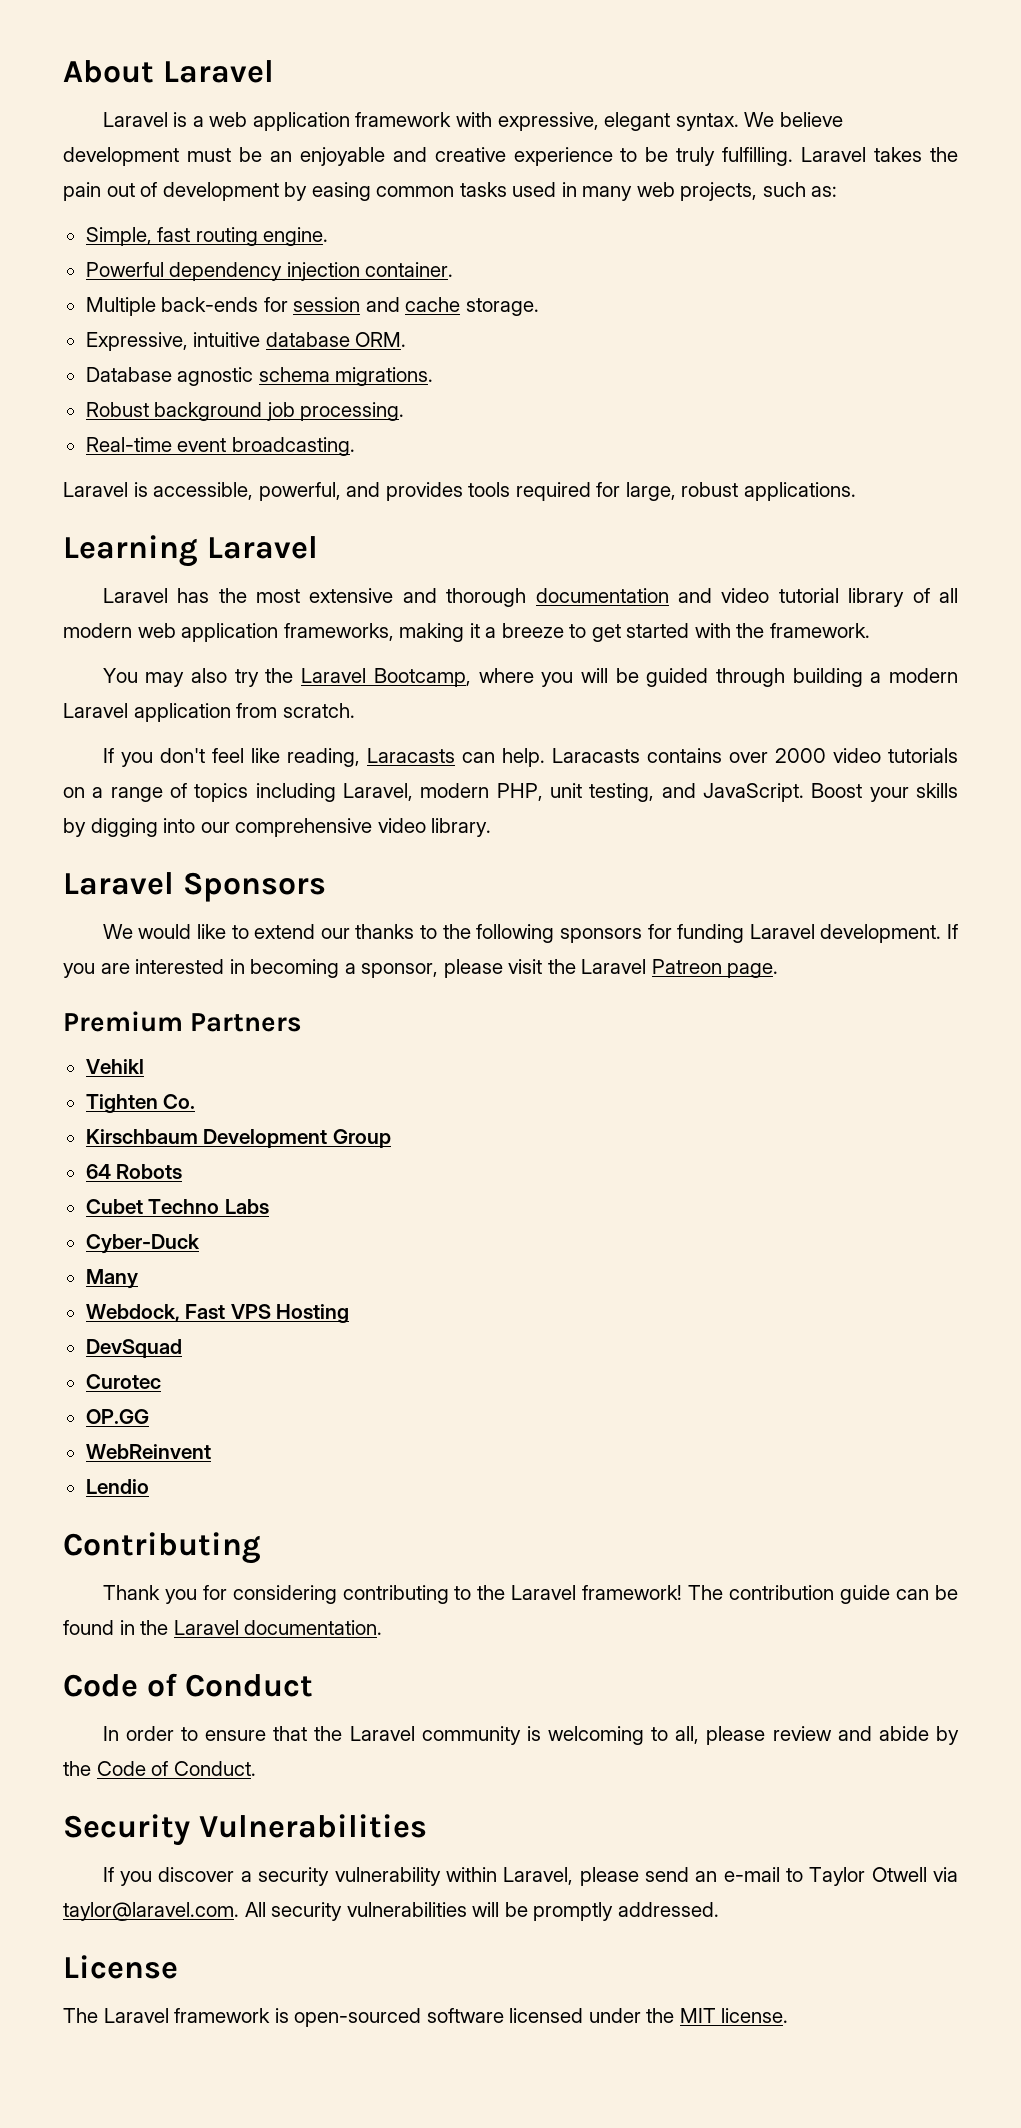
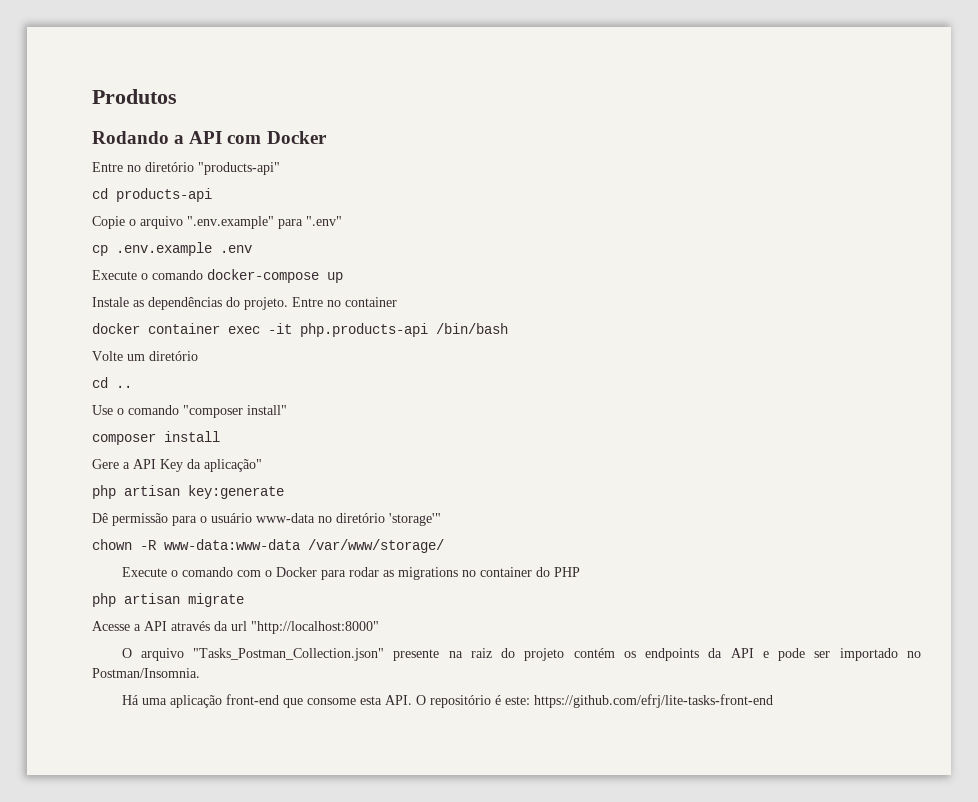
[63,60,274,83] [102,112,843,131] [63,147,959,166] [63,182,838,201] [85,227,329,246] [85,262,454,281] [85,297,539,316] [85,332,407,351] [85,367,434,386] [85,402,405,421] [85,437,355,456] [63,482,856,501] [63,535,318,567] [102,588,959,607] [63,623,870,642] [102,668,959,687] [63,703,355,722] [102,748,959,767] [63,783,959,802] [63,818,492,837] [63,872,326,902] [102,924,958,943] [63,959,779,978] [63,1011,303,1032] [85,1059,144,1074] [85,1094,196,1113] [85,1129,391,1148] [85,1164,183,1179] [85,1199,269,1214] [85,1234,200,1254] [85,1269,138,1289] [85,1304,350,1323] [85,1339,182,1358] [85,1374,161,1389] [85,1409,149,1424] [85,1444,211,1459] [85,1479,149,1494] [63,1532,261,1564] [102,1585,959,1604] [63,1620,383,1635] [63,1673,314,1697] [102,1726,959,1745] [63,1761,256,1776] [63,1814,427,1846] [102,1867,959,1886] [63,1902,719,1921] [63,1955,178,1979] [63,2008,789,2027] About Laravel // Laravel is a web application framework with expressive, elegant syntax. We believe development must be an enjoyable and creative experience to be truly fulfilling. Laravel takes the pain out of development by easing common tasks used in many web projects, such as: // Simple, fast routing engine. // Powerful dependency injection container. // Multiple back-ends for session and cache storage. // Expressive, intuitive database ORM. // Database agnostic schema migrations. // Robust background job processing. // Real-time event broadcasting. // Laravel is accessible, powerful, and provides tools required for large, robust applications. // Learning Laravel // Laravel has the most extensive and thorough documentation and video tutorial library of all modern web application frameworks, making it a breeze to get started with the framework. // You may also try the Laravel Bootcamp, where you will be guided through building a modern Laravel application from scratch. // If you don't feel like reading, Laracasts can help. Laracasts contains over 2000 video tutorials on a range of topics including Laravel, modern PHP, unit testing, and JavaScript. Boost your skills by digging into our comprehensive video library. // Laravel Sponsors // We would like to extend our thanks to the following sponsors for funding Laravel development. If you are interested in becoming a sponsor, please visit the Laravel Patreon page. // Premium Partners // Vehikl // Tighten Co. // Kirschbaum Development Group // 64 Robots // Cubet Techno Labs // Cyber-Duck // Many // Webdock, Fast VPS Hosting // DevSquad // Curotec // OP.GG // WebReinvent // Lendio // Contributing // Thank you for considering contributing to the Laravel framework! The contribution guide can be found in the Laravel documentation. // Code of Conduct // In order to ensure that the Laravel community is welcoming to all, please review and abide by the Code of Conduct. // Security Vulnerabilities // If you discover a security vulnerability within Laravel, please send an e-mail to Taylor Otwell via taylor@laravel.com. All security vulnerabilities will be promptly addressed. // License // The Laravel framework is open-sourced software licensed under the MIT license. -> [92,89,177,104] [92,131,327,144] [92,162,280,175] [92,188,212,202] [92,216,342,229] [92,242,252,256] [92,269,343,283] [92,297,397,310] [92,323,508,337] [92,351,198,361] [92,377,132,388] [92,405,287,418] [92,431,220,445] [92,459,262,472] [92,485,284,499] [92,513,441,526] [92,539,444,553] [121,567,580,580] [92,593,244,607] [92,621,379,634] [121,648,922,661] [92,668,200,678] [121,694,773,708] Produtos // Rodando a API com Docker // Entre no diretório "products-api" // cd products-api // Copie o arquivo ".env.example" para ".env" // cp .env.example .env // Execute o comando docker-compose up // Instale as dependências do projeto. Entre no container // docker container exec -it php.products-api /bin/bash // Volte um diretório // cd .. // Use o comando "composer install" // composer install // Gere a API Key da aplicação" // php artisan key:generate // Dê permissão para o usuário www-data no diretório 'storage'" // chown -R www-data:www-data /var/www/storage/ // Execute o comando com o Docker para rodar as migrations no container do PHP // php artisan migrate // Acesse a API através da url "http://localhost:8000" // O arquivo "Tasks_Postman_Collection.json" presente na raiz do projeto contém os endpoints da API e pode ser importado no Postman/Insomnia. // Há uma aplicação front-end que consome esta API. O repositório é este: https://github.com/efrj/lite-tasks-front-end

